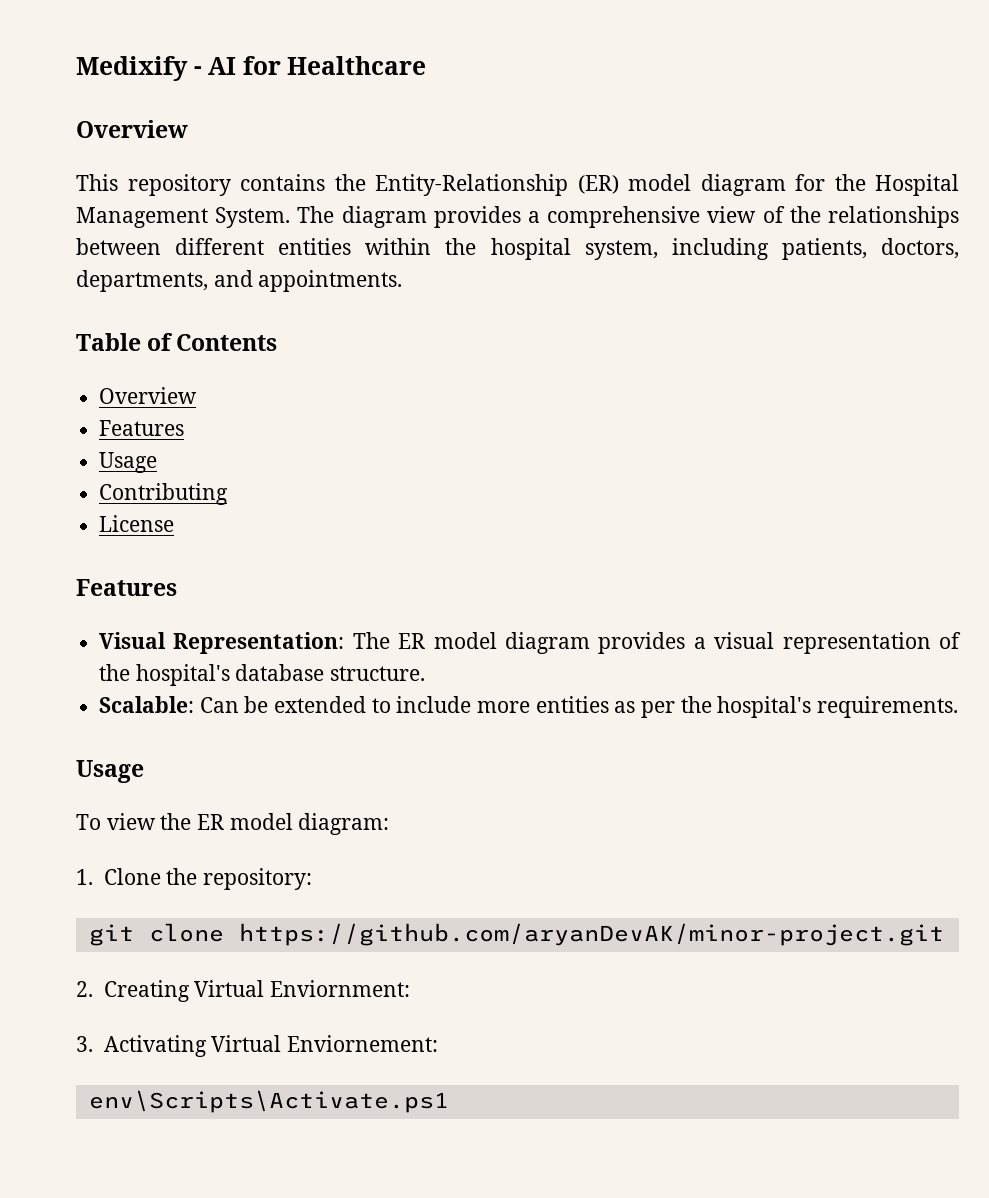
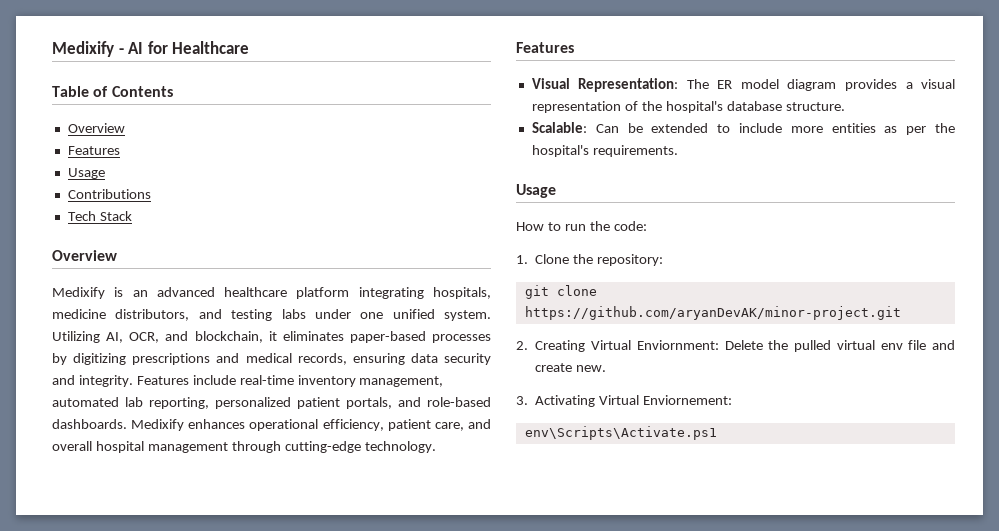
[76,120,188,138] [76,174,959,196] [76,206,960,228] [76,238,959,260] [76,270,403,292] // Overview // This repository contains the Entity-Relationship (ER) model diagram for the Hospital Management System. The diagram provides a comprehensive view of the relationships between different entities within the hospital system, including patients, doctors, departments, and appointments. -> (250, 47) none
[99,483,229,505] [99,515,175,532] Contributing // License -> [67,189,151,199] [67,211,132,221] [52,250,117,261] [52,287,491,299] [52,309,491,321] [52,331,491,343] [52,353,491,365] [52,375,444,387] [52,397,491,409] [52,419,491,431] [52,441,436,453] Contributions // Tech Stack // Overview // Medixify is an advanced healthcare platform integrating hospitals, medicine distributors, and testing labs under one unified system. Utilizing AI, OCR, and blockchain, it eliminates paper-based processes by digitizing prescriptions and medical records, ensuring data security and integrity. Features include real-time inventory management, automated lab reporting, personalized patient portals, and role-based dashboards. Medixify enhances operational efficiency, patient care, and overall hospital management through cutting-edge technology.
[76,813,390,835] To view the ER model diagram: -> [516,221,647,231] How to run the code:
(410, 988) none -> [724,340,955,352] [535,363,607,372] Delete the pulled virtual env file and create new.

